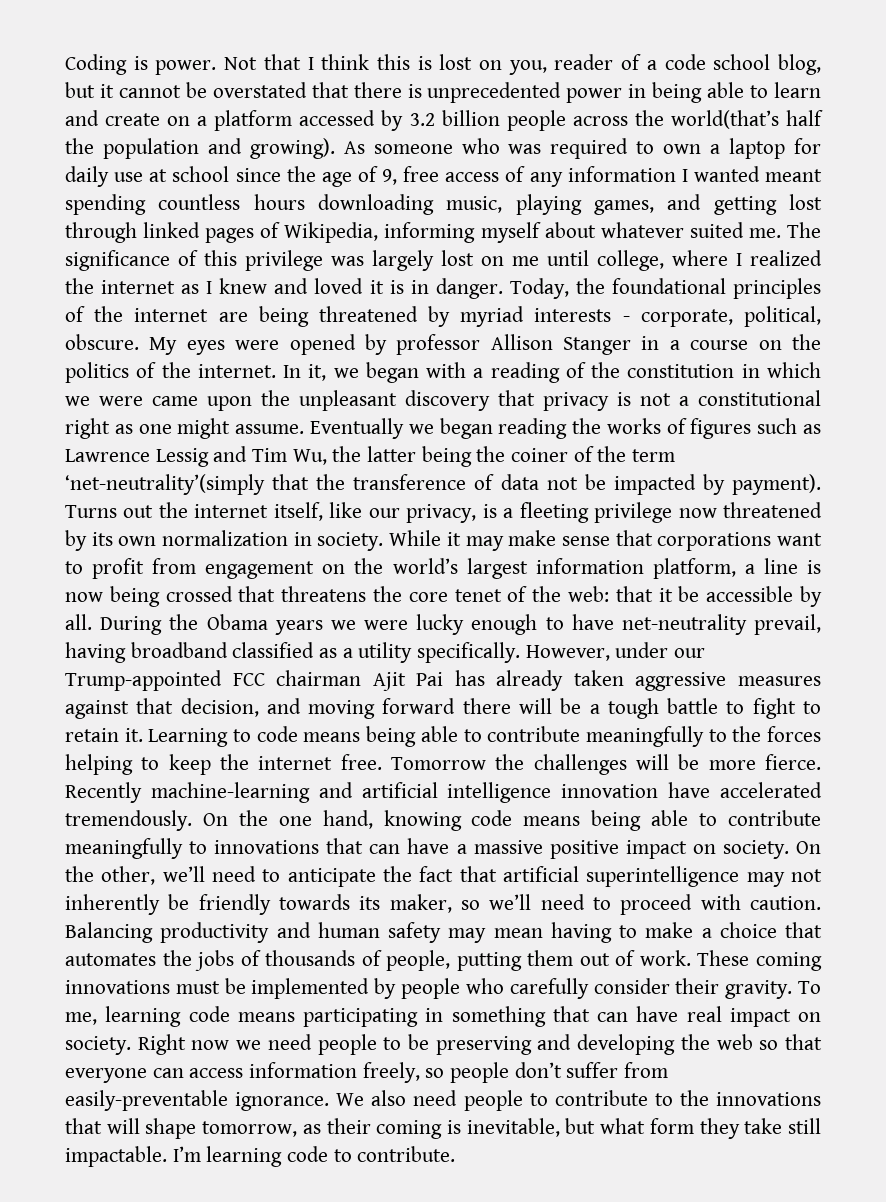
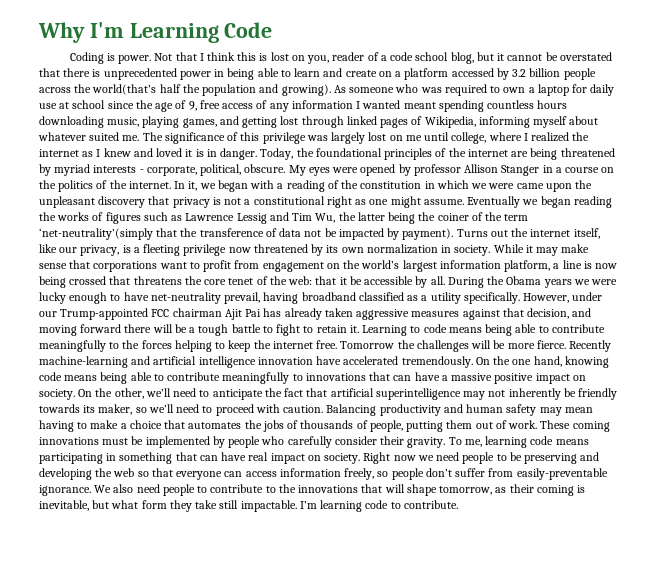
(65, 64) none -> [38,22,273,43] Why I'm Learning Code //

